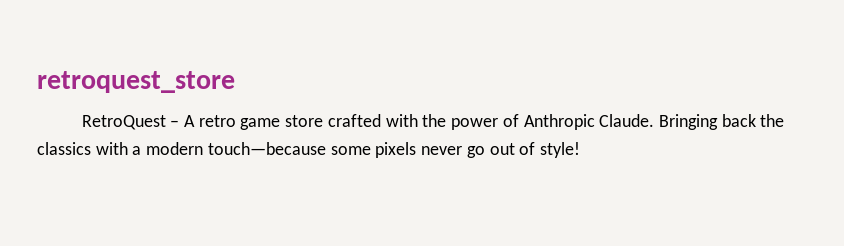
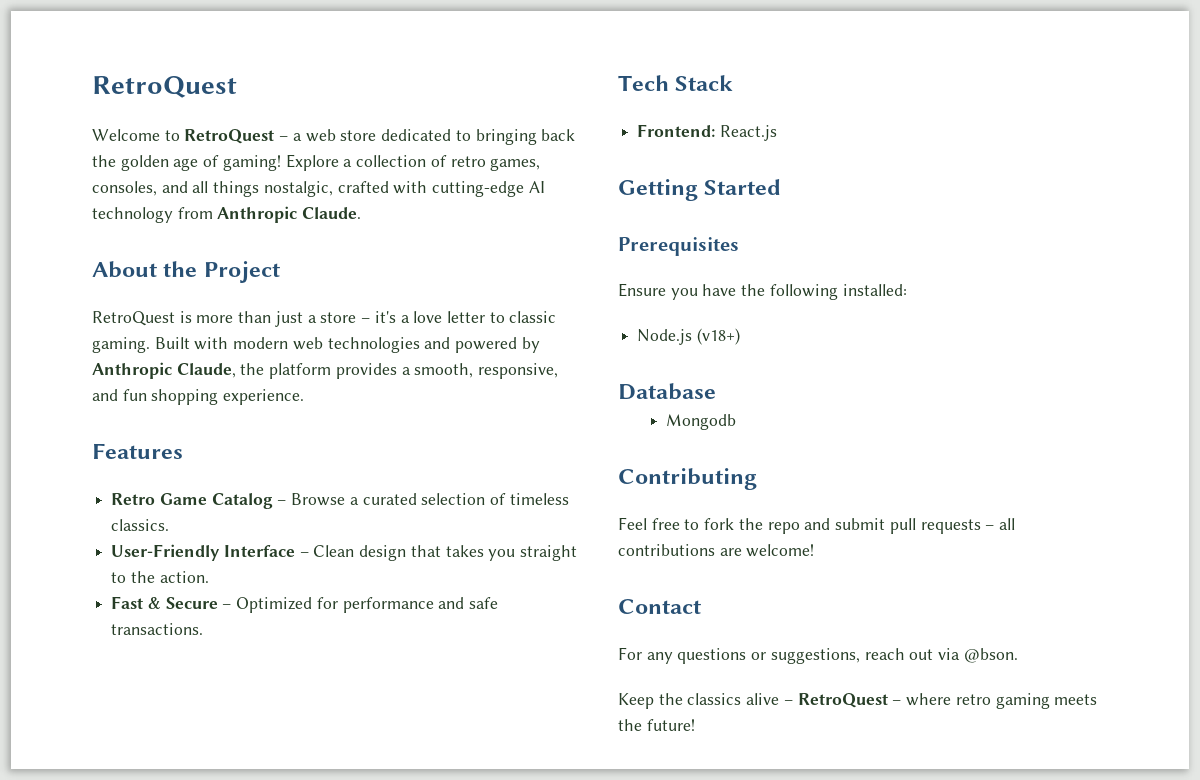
[37,71,235,93] [81,114,785,130] [37,142,580,158] retroquest_store // RetroQuest – A retro game store crafted with the power of Anthropic Claude. Bringing back the classics with a modern touch—because some pixels never go out of style! -> [92,76,237,98] [92,129,576,145] [92,154,541,171] [92,181,545,197] [92,206,362,223] [92,261,280,283] [92,311,557,327] [92,337,540,353] [92,362,559,379] [92,389,305,405] [92,443,183,459] [111,493,569,509] [111,519,170,531] [111,544,578,561] [111,571,209,583] [111,596,499,613] [111,623,204,635] [618,75,734,91] [637,124,777,141] [618,179,782,201] [618,237,739,256] [618,283,907,300] [637,328,740,345] [618,383,716,400] [666,414,737,430] [618,468,757,490] [618,517,1015,534] [618,544,815,557] [618,599,701,614] [618,647,1018,664] [618,693,1098,709] [618,719,695,731] RetroQuest // Welcome to RetroQuest – a web store dedicated to bringing back the golden age of gaming! Explore a collection of retro games, consoles, and all things nostalgic, crafted with cutting-edge AI technology from Anthropic Claude. // About the Project // RetroQuest is more than just a store – it's a love letter to classic gaming. Built with modern web technologies and powered by Anthropic Claude, the platform provides a smooth, responsive, and fun shopping experience. // Features // Retro Game Catalog – Browse a curated selection of timeless classics. // User-Friendly Interface – Clean design that takes you straight to the action. // Fast & Secure – Optimized for performance and safe transactions. // Tech Stack // Frontend: React.js // Getting Started // Prerequisites // Ensure you have the following installed: // Node.js (v18+) // Database // Mongodb // Contributing // Feel free to fork the repo and submit pull requests – all contributions are welcome! // Contact // For any questions or suggestions, reach out via @bson. // Keep the classics alive – RetroQuest – where retro gaming meets the future!

